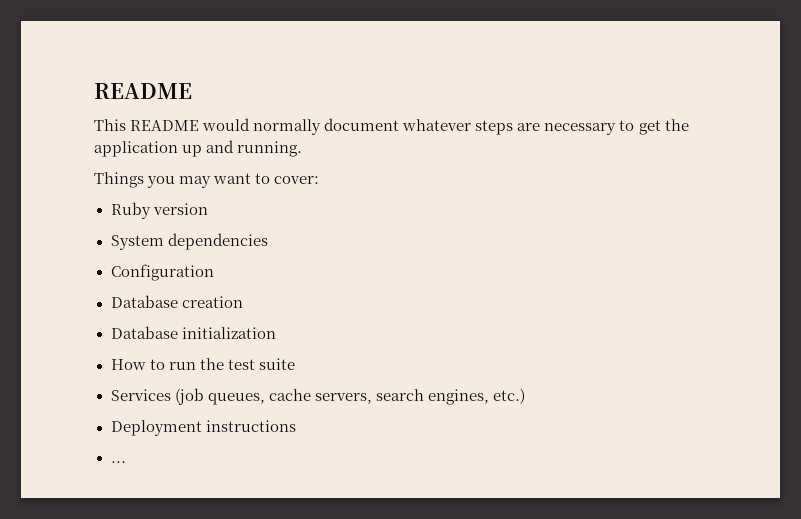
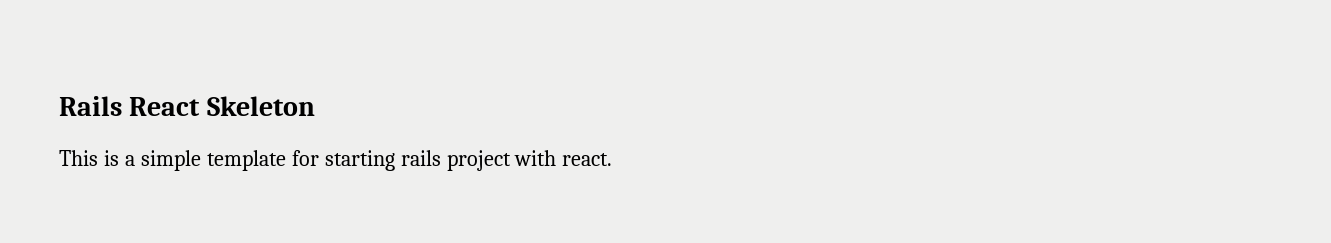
[94,83,192,99] [94,118,689,135] [94,140,303,157] [94,172,320,188] [110,202,208,219] [110,233,268,250] [110,264,214,281] [110,295,243,308] [110,326,276,339] [110,358,295,370] [110,388,525,405] [110,420,296,436] [110,461,126,463] README // This README would normally document whatever steps are necessary to get the application up and running. // Things you may want to cover: // Ruby version // System dependencies // Configuration // Database creation // Database initialization // How to run the test suite // Services (job queues, cache servers, search engines, etc.) // Deployment instructions // ... -> [59,96,315,116] [59,150,613,171] Rails React Skeleton // This is a simple template for starting rails project with react.

